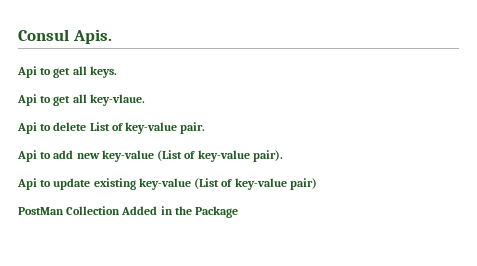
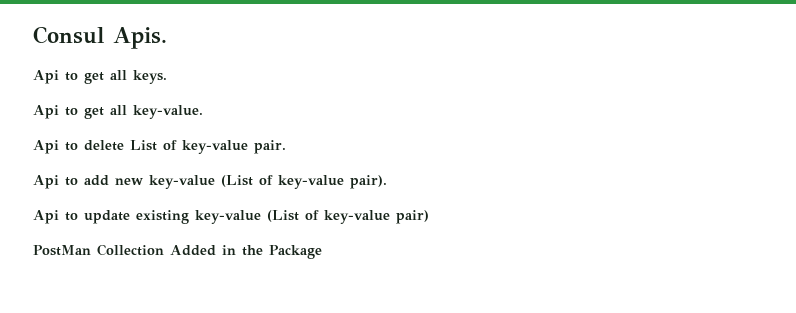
[89,94,145,106] key-vlaue. -> [133,105,203,119] key-value.

